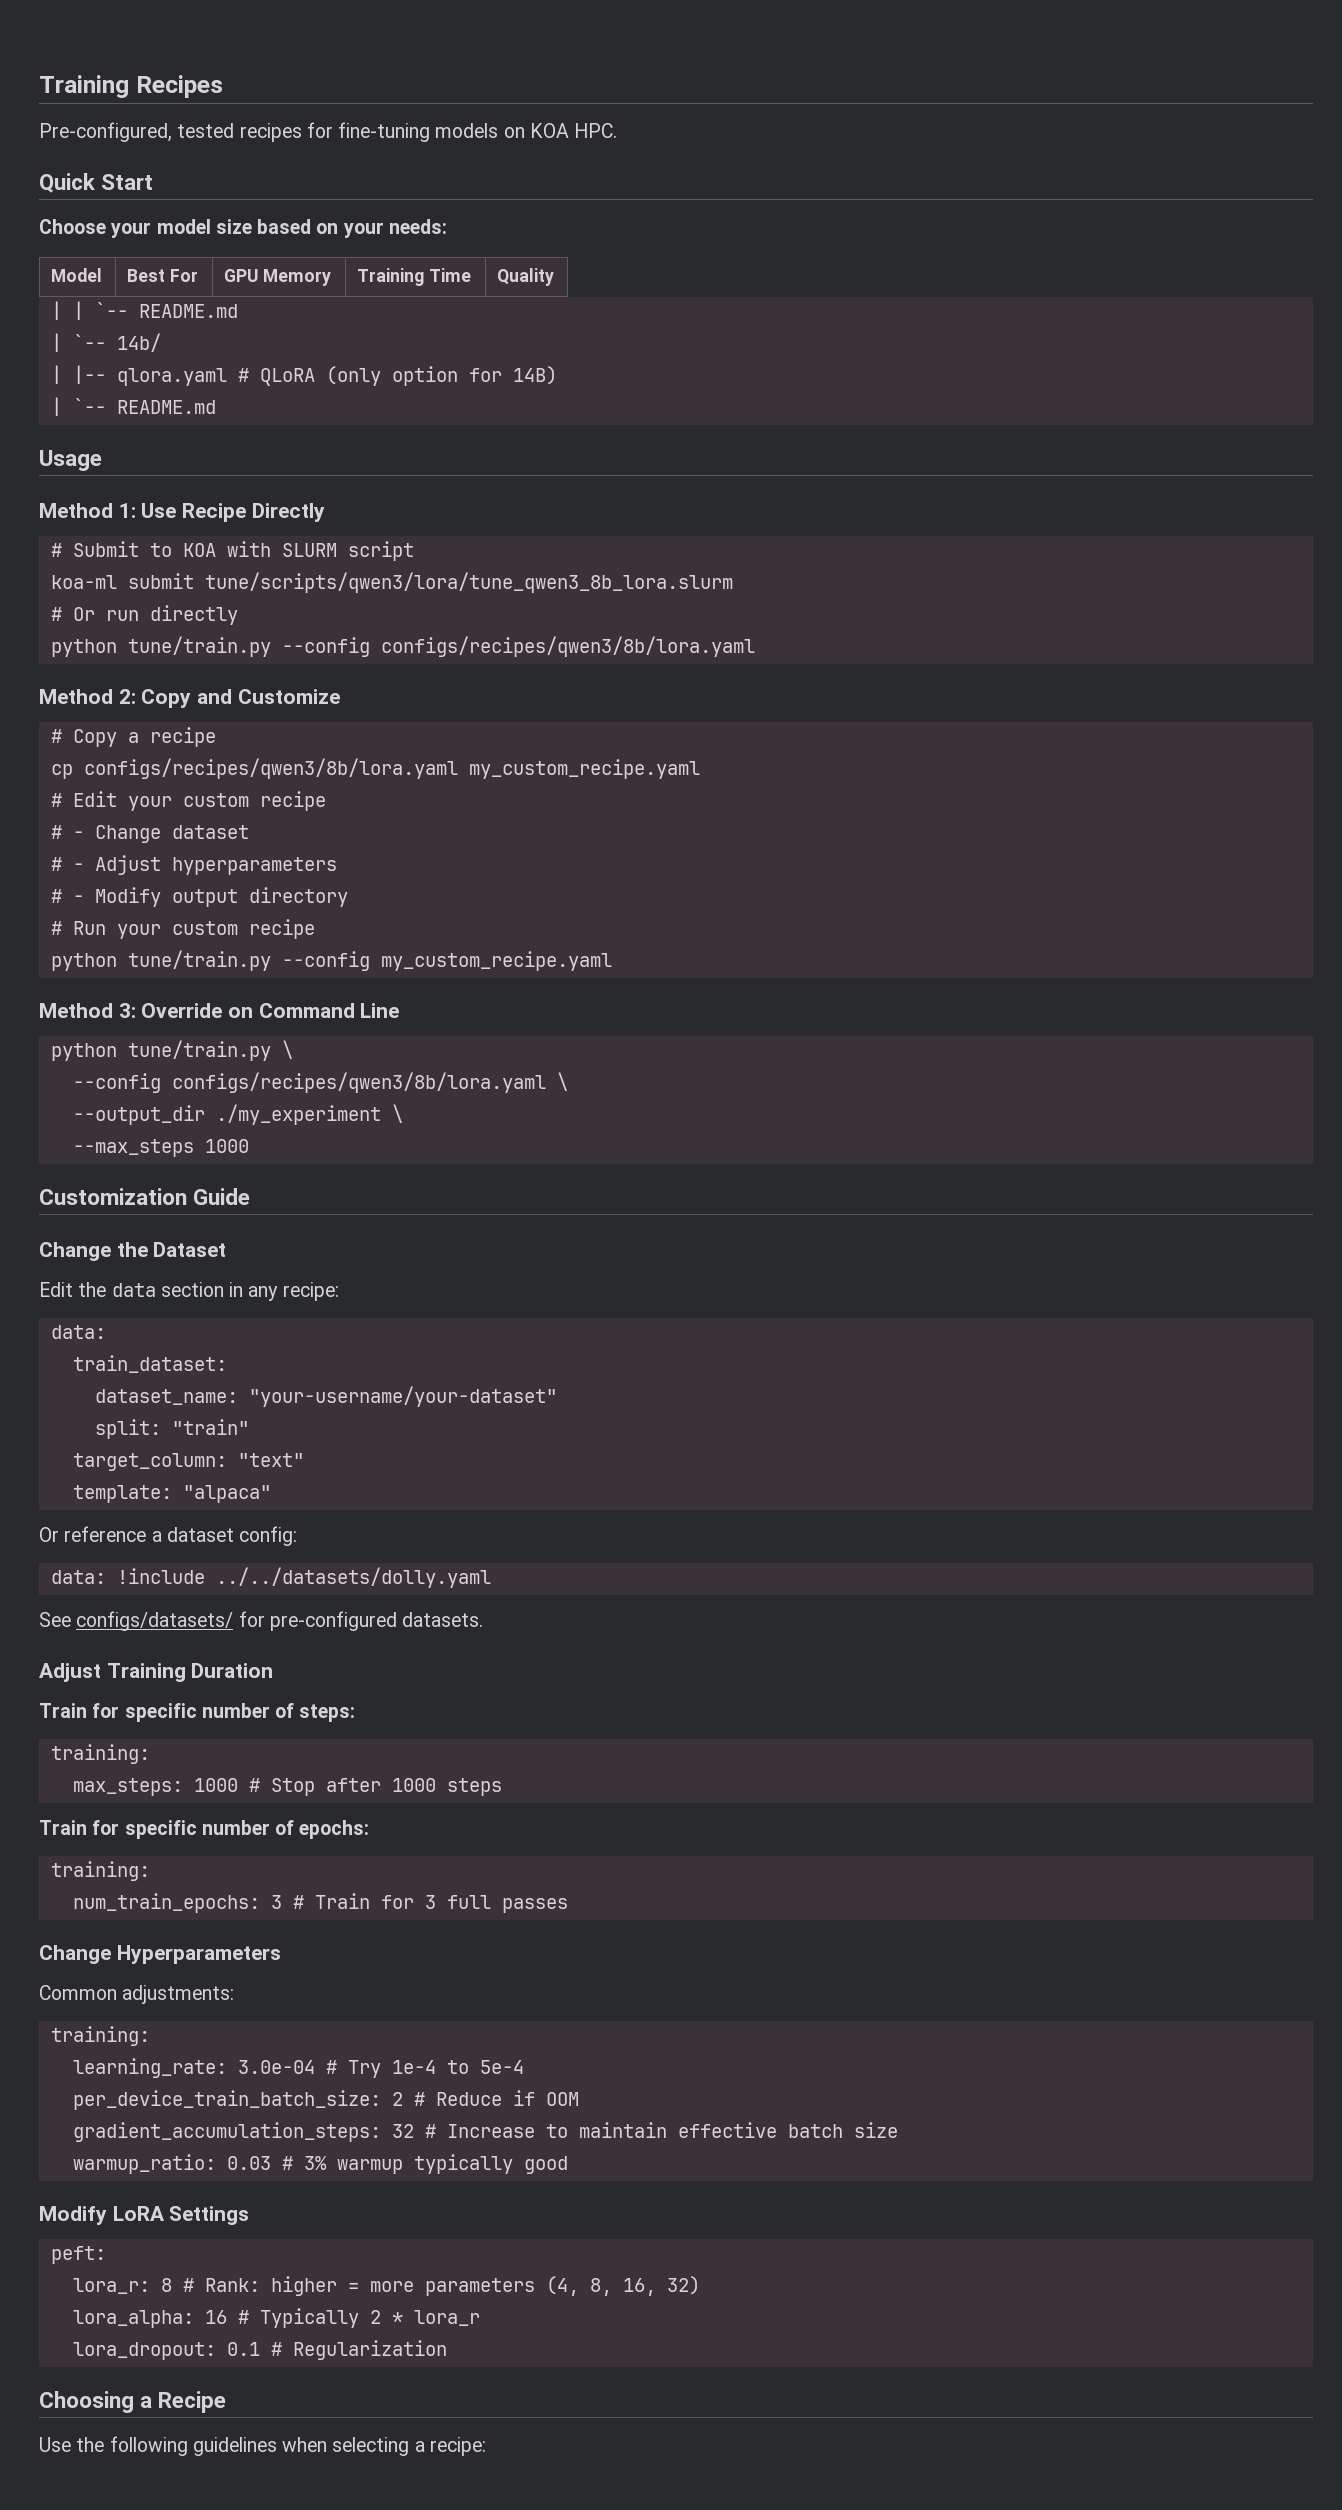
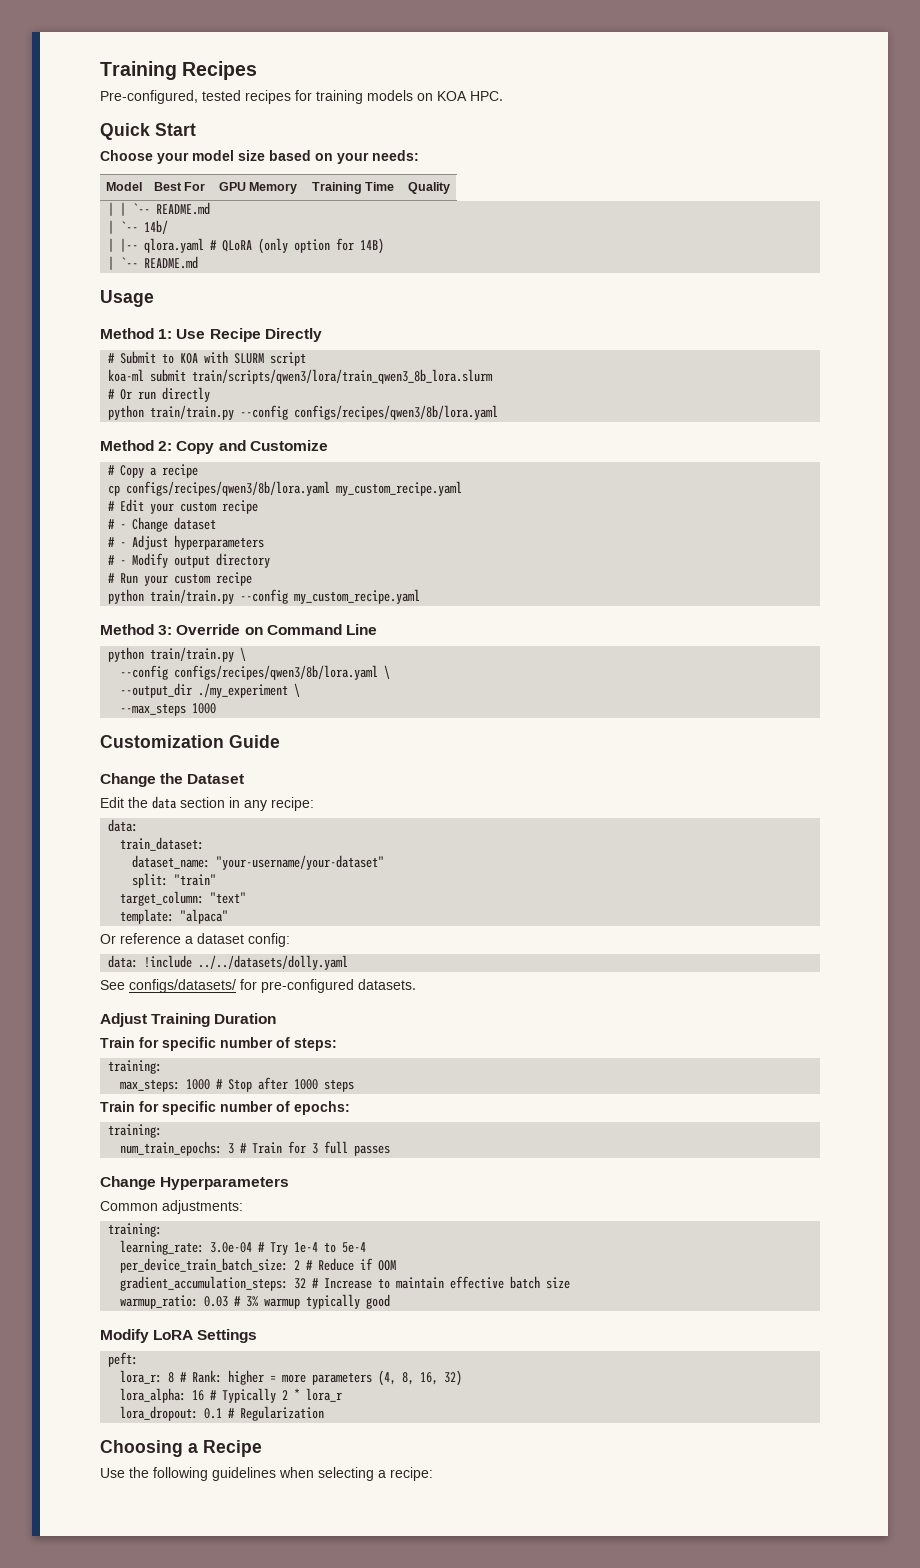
[338,122,431,142] fine-tuning -> [316,90,363,104] training
[204,572,733,593] tune/scripts/qwen3/lora/tune_qwen3_8b_lora.slurm -> [192,369,494,384] train/scripts/qwen3/lora/train_qwen3_8b_lora.slurm
[127,636,271,657] tune/train.py -> [150,405,235,420] train/train.py
[127,950,271,971] tune/train.py -> [150,589,235,604] train/train.py
[127,1040,271,1061] tune/train.py -> [150,647,235,662] train/train.py

